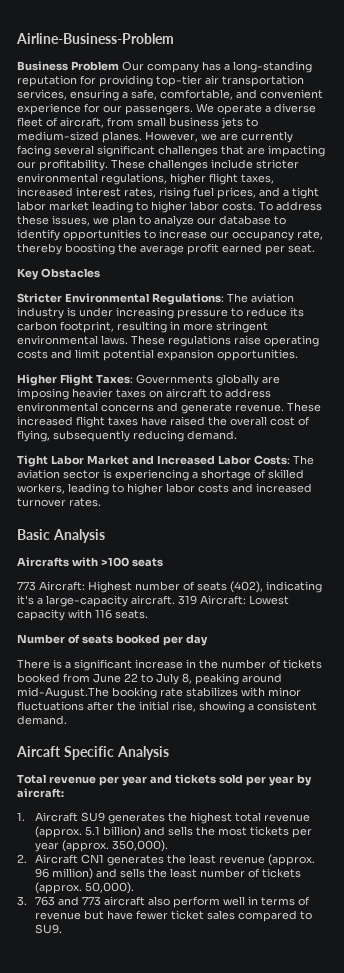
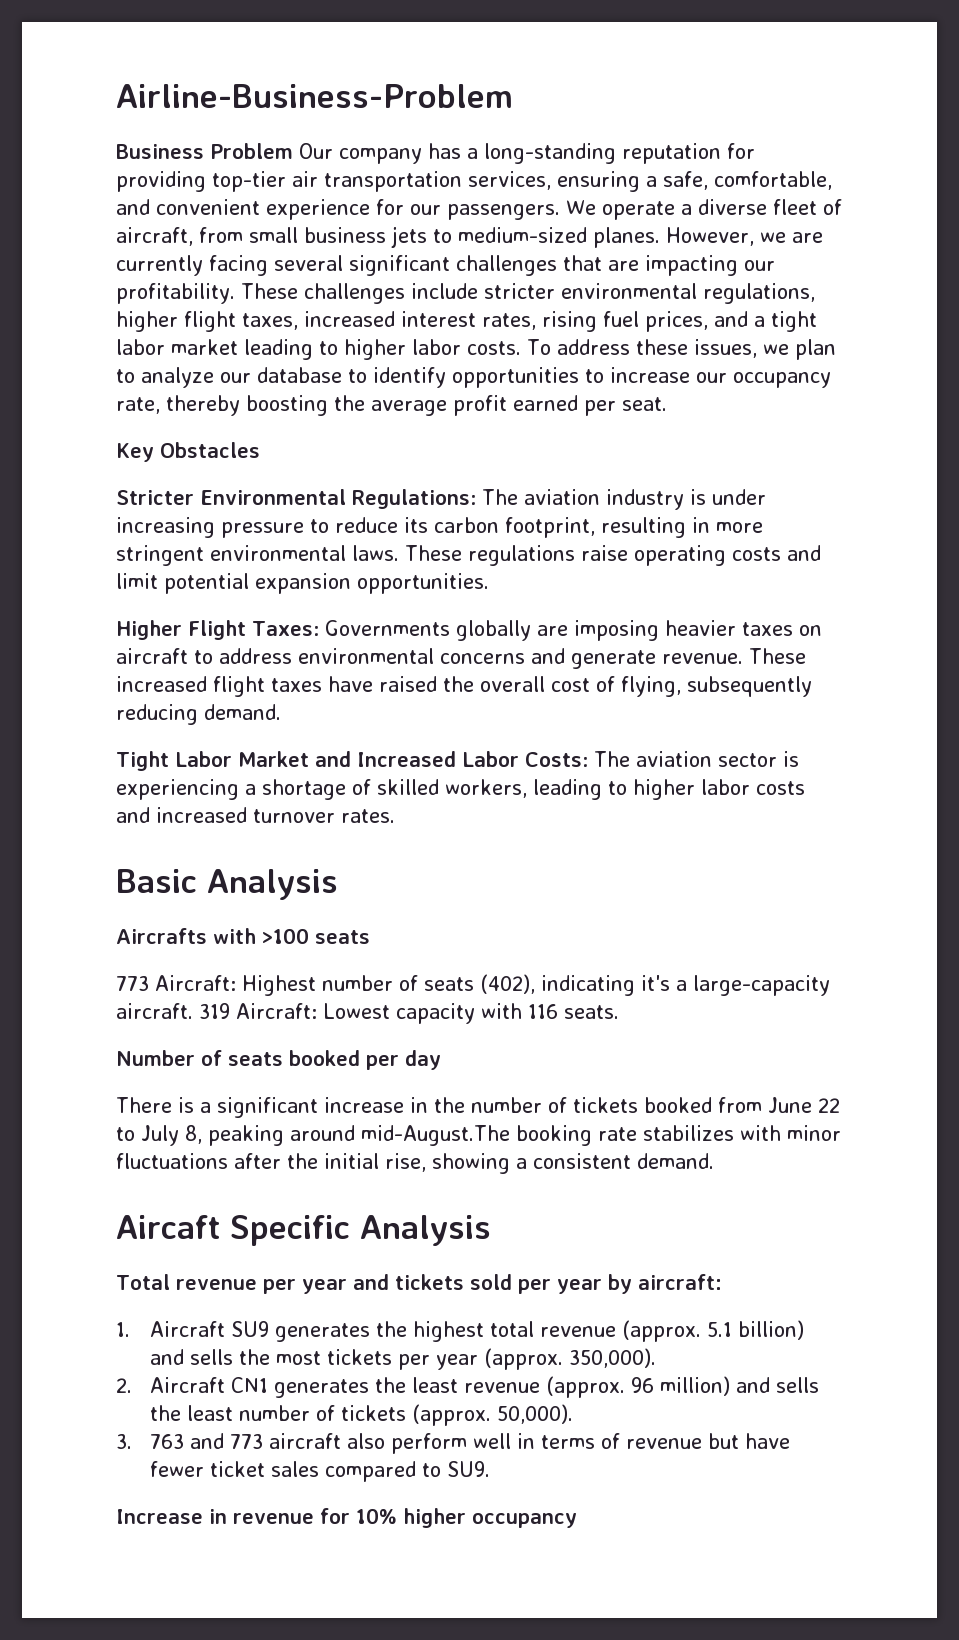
(62, 929) none -> [116,1508,577,1528] // Increase in revenue for 10% higher occupancy

